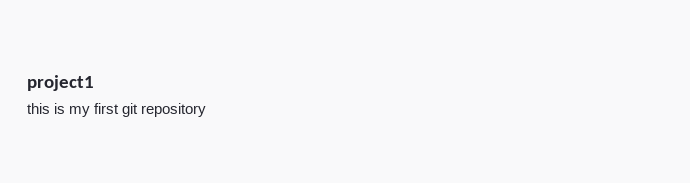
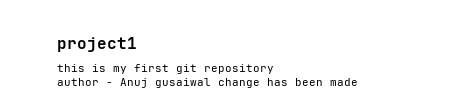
(207, 110) none -> [57,78,358,88] // author - Anuj gusaiwal change has been made

